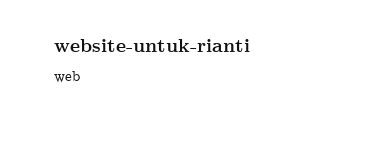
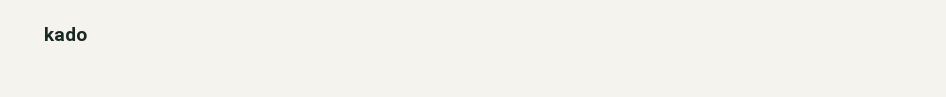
[54,39,250,52] [54,71,80,83] website-untuk-rianti // web -> [44,27,87,41] kado

